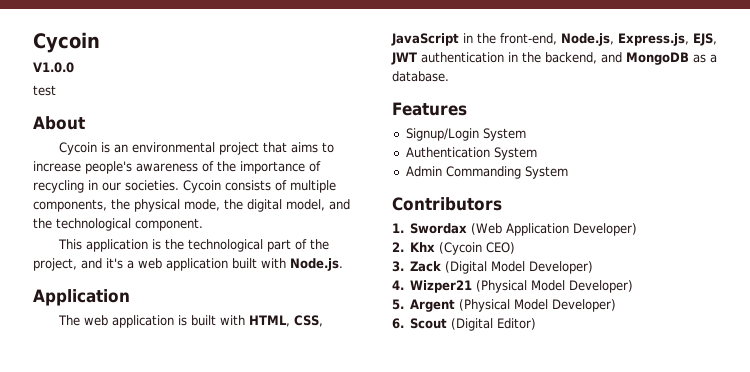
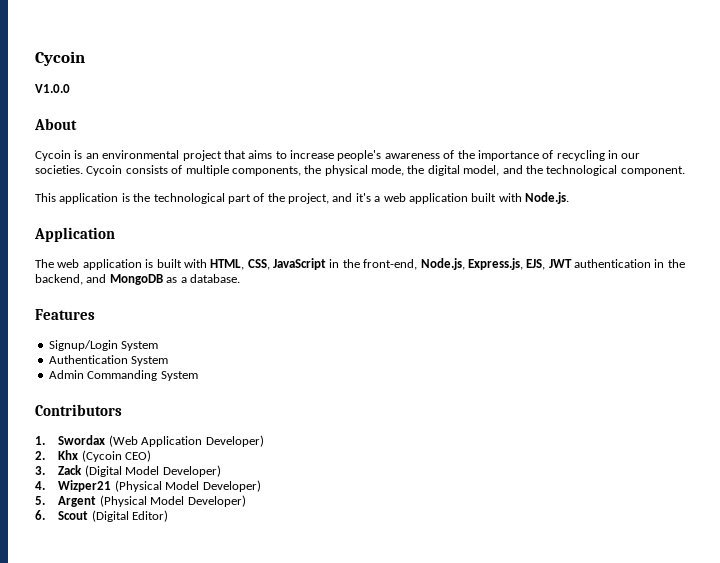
[33,85,56,96] // test -> (70, 88) none

